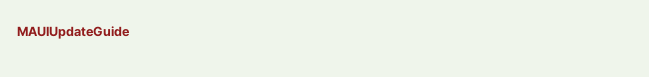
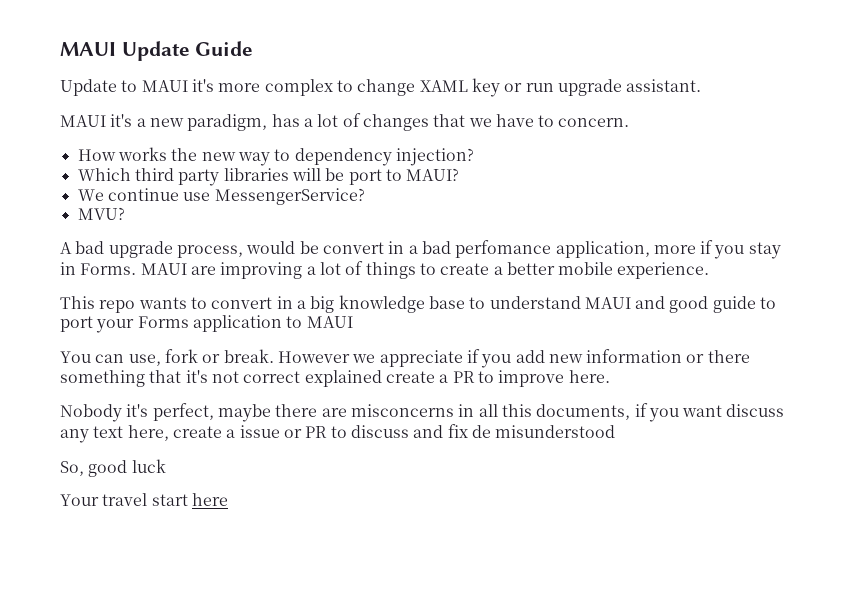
[17,26,130,39] MAUIUpdateGuide -> [60,41,254,61] [60,78,702,97] [60,113,630,131] [77,147,474,166] [77,168,460,186] [77,188,365,205] [77,207,125,220] [60,240,781,259] [60,261,710,279] [60,295,777,313] [60,315,353,333] [60,349,750,368] [60,370,610,387] [60,403,785,422] [60,424,616,443] [60,459,166,477] [60,493,228,506] MAUI Update Guide // Update to MAUI it's more complex to change XAML key or run upgrade assistant. // MAUI it's a new paradigm, has a lot of changes that we have to concern. // How works the new way to dependency injection? // Which third party libraries will be port to MAUI? // We continue use MessengerService? // MVU? // A bad upgrade process, would be convert in a bad perfomance application, more if you stay in Forms. MAUI are improving a lot of things to create a better mobile experience. // This repo wants to convert in a big knowledge base to understand MAUI and good guide to port your Forms application to MAUI // You can use, fork or break. However we appreciate if you add new information or there something that it's not correct explained create a PR to improve here. // Nobody it's perfect, maybe there are misconcerns in all this documents, if you want discuss any text here, create a issue or PR to discuss and fix de misunderstood // So, good luck // Your travel start here

